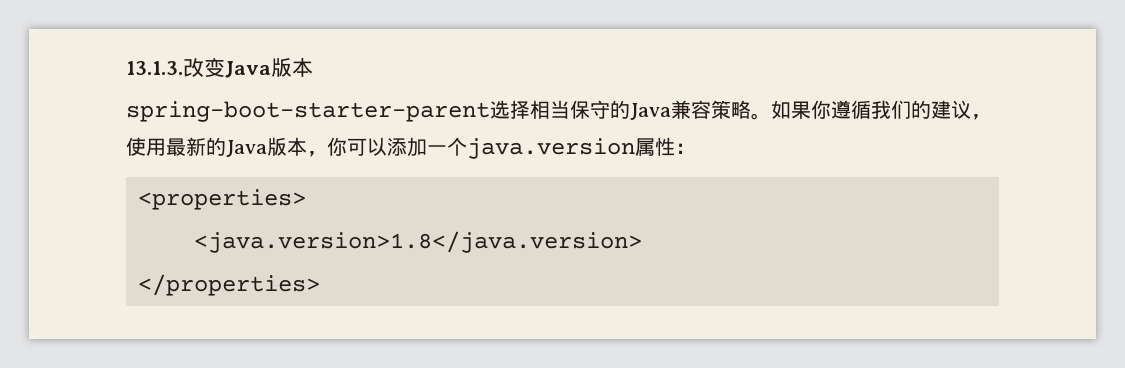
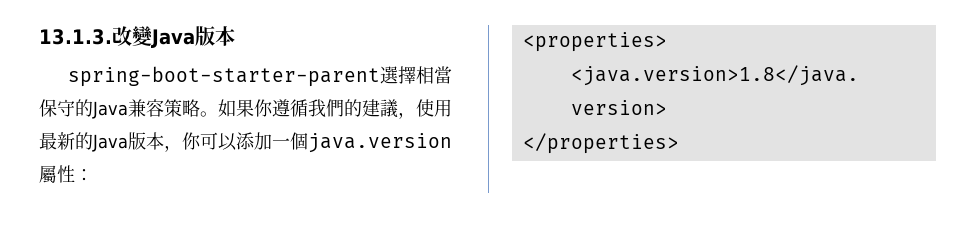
[204,58,225,77] 变 -> [132,26,153,46] 變
[490,100,570,119] 选择相当 -> [380,66,453,84] 選擇相當
[891,100,971,119] 们的建议 -> [326,99,398,118] 們的建議
[447,137,655,159] 个java.version属 -> [290,132,452,153] [39,165,57,183] 個java.version屬

